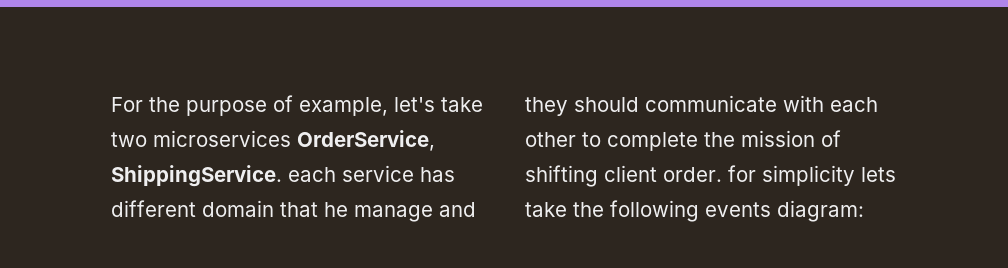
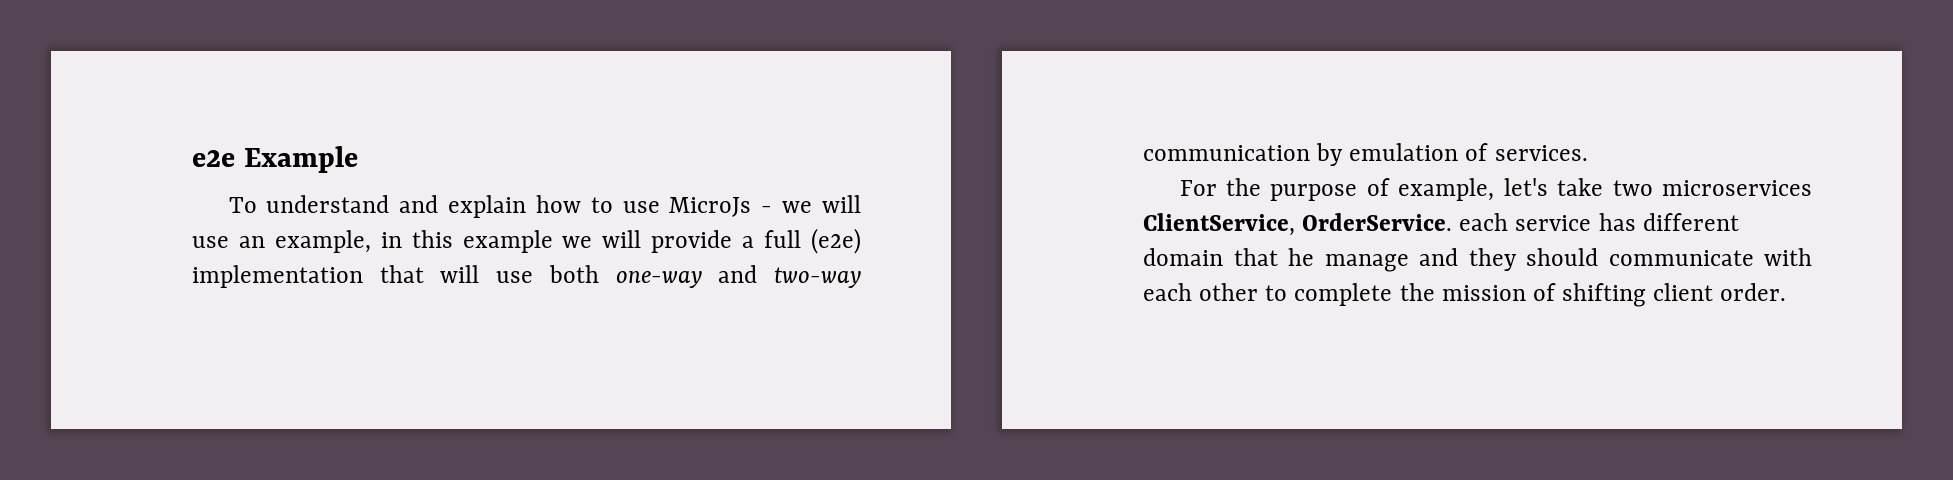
(111, 104) none -> [192,146,358,173] [228,195,861,218] [192,228,861,254] [192,265,861,288] [1143,143,1588,166] e2e Example // To understand and explain how to use MicroJs - we will use an example, in this example we will provide a full (e2e) implementation that will use both one-way and two-way communication by emulation of services. //
[297,130,435,151] [111,165,282,187] OrderService, ShippingService. -> [1143,213,1453,236] ClientService, OrderService.
[728,165,896,186] [525,200,864,222] for simplicity lets take the following events diagram: -> (1787, 292) none

